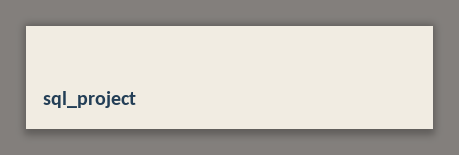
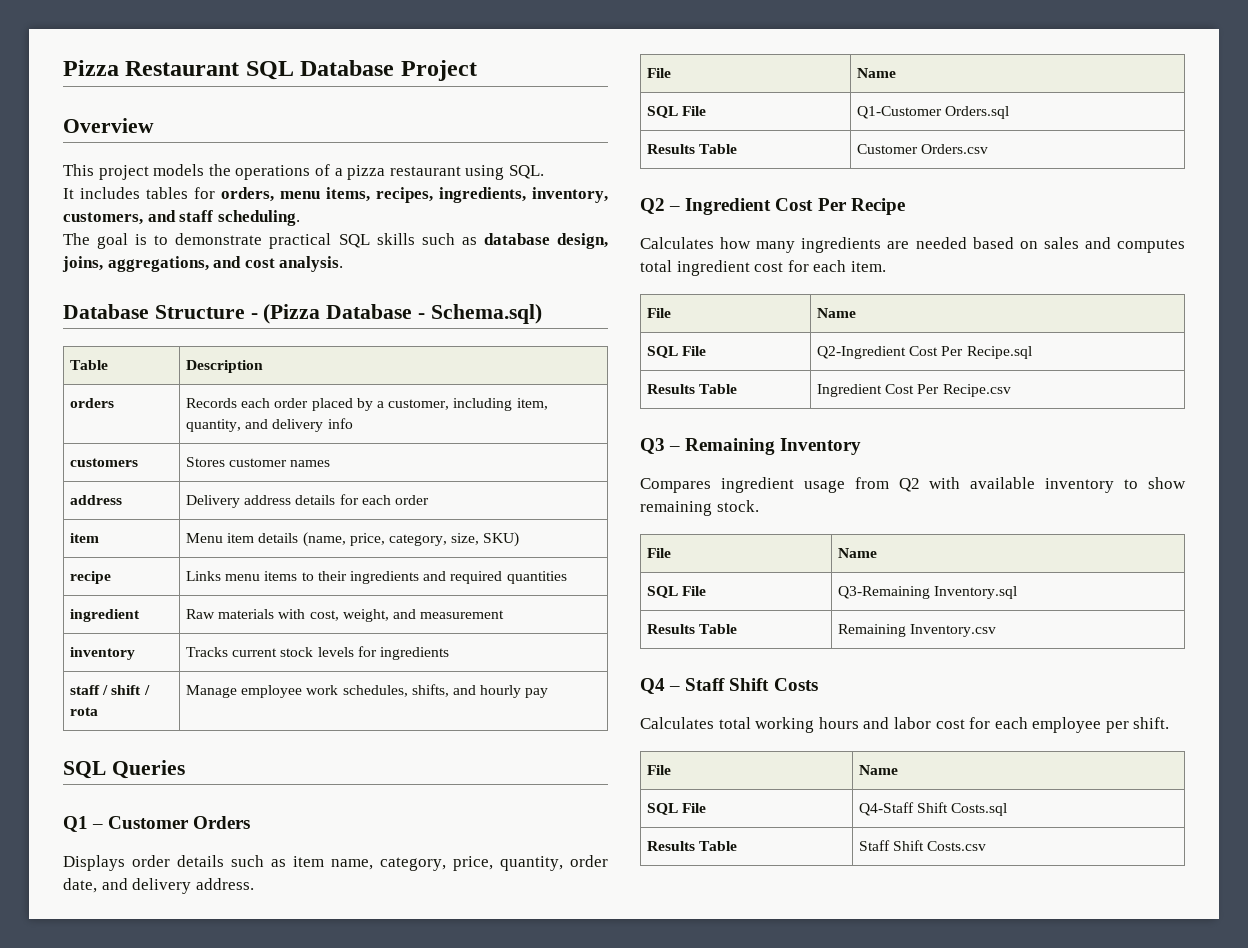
[43,91,136,108] sql_project -> [63,60,477,81] [63,118,154,133] [63,164,544,180] [63,187,608,203] [63,210,300,226] [63,233,608,249] [62,256,344,272] [63,304,542,324] [70,360,109,370] [186,360,264,373] [70,398,115,408] [186,398,548,411] [186,418,353,432] [70,458,139,467] [186,457,331,467] [70,495,123,505] [186,494,430,508] [70,533,100,543] [186,532,520,547] [70,571,112,584] [186,571,567,584] [70,609,141,622] [186,609,505,622] [70,647,136,660] [186,646,450,660] [70,685,150,695] [70,707,99,716] [186,684,549,698] [63,760,185,779] [63,816,251,832] [63,855,608,871] [63,878,254,894] [647,68,672,78] [857,68,897,78] [647,106,707,118] [857,106,1010,119] [647,144,738,154] [857,144,989,154] [640,198,905,215] [640,237,1185,253] [640,260,886,276] [647,308,672,318] [817,308,857,318] [647,346,707,358] [817,346,1032,359] [647,384,738,394] [817,384,1011,397] [640,438,862,455] [640,477,1186,493] [640,500,759,516] [647,548,672,558] [838,548,878,558] [647,586,707,598] [838,586,1018,599] [647,624,738,634] [838,624,997,637] [640,678,818,694] [640,717,1170,733] [647,765,672,775] [859,765,899,775] [647,803,707,815] [859,802,1008,816] [647,841,738,851] [859,840,987,851] Pizza Restaurant SQL Database Project // Overview // This project models the operations of a pizza restaurant using SQL. // It includes tables for orders, menu items, recipes, ingredients, inventory, customers, and staff scheduling. // The goal is to demonstrate practical SQL skills such as database design, joins, aggregations, and cost analysis. // Database Structure - (Pizza Database - Schema.sql) // Table | Description // orders | Records each order placed by a customer, including item, quantity, and delivery info // customers | Stores customer names // address | Delivery address details for each order // item | Menu item details (name, price, category, size, SKU) // recipe | Links menu items to their ingredients and required quantities // ingredient | Raw materials with cost, weight, and measurement // inventory | Tracks current stock levels for ingredients // staff / shift / rota | Manage employee work schedules, shifts, and hourly pay // SQL Queries // Q1 – Customer Orders // Displays order details such as item name, category, price, quantity, order date, and delivery address. // File | Name // SQL File | Q1-Customer Orders.sql // Results Table | Customer Orders.csv // Q2 – Ingredient Cost Per Recipe // Calculates how many ingredients are needed based on sales and computes total ingredient cost for each item. // File | Name // SQL File | Q2-Ingredient Cost Per Recipe.sql // Results Table | Ingredient Cost Per Recipe.csv // Q3 – Remaining Inventory // Compares ingredient usage from Q2 with available inventory to show remaining stock. // File | Name // SQL File | Q3-Remaining Inventory.sql // Results Table | Remaining Inventory.csv // Q4 – Staff Shift Costs // Calculates total working hours and labor cost for each employee per shift. // File | Name // SQL File | Q4-Staff Shift Costs.sql // Results Table | Staff Shift Costs.csv

